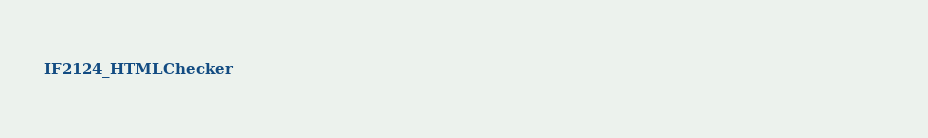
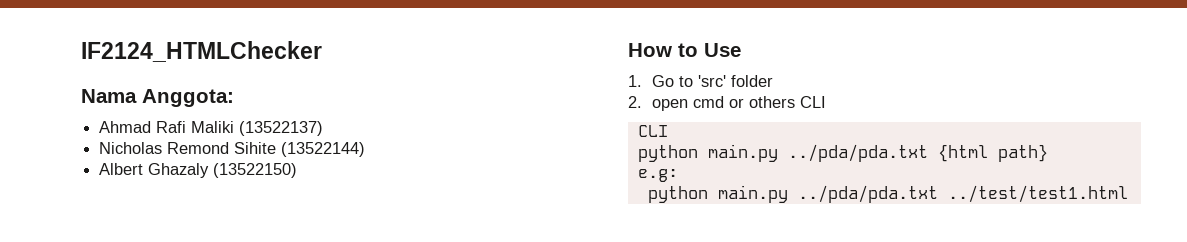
(234, 70) none -> [81,89,234,107] [99,121,324,136] [99,142,366,157] [99,163,298,178] [628,43,741,57] [628,75,773,87] [628,96,826,111] [637,125,668,137] [637,144,1048,162] [637,169,678,182] [647,185,1128,203] // Nama Anggota: // Ahmad Rafi Maliki (13522137) // Nicholas Remond Sihite (13522144) // Albert Ghazaly (13522150) // How to Use // 1. Go to 'src' folder // 2. open cmd or others CLI // CLI // python main.py ../pda/pda.txt {html path} // e.g: // python main.py ../pda/pda.txt ../test/test1.html

